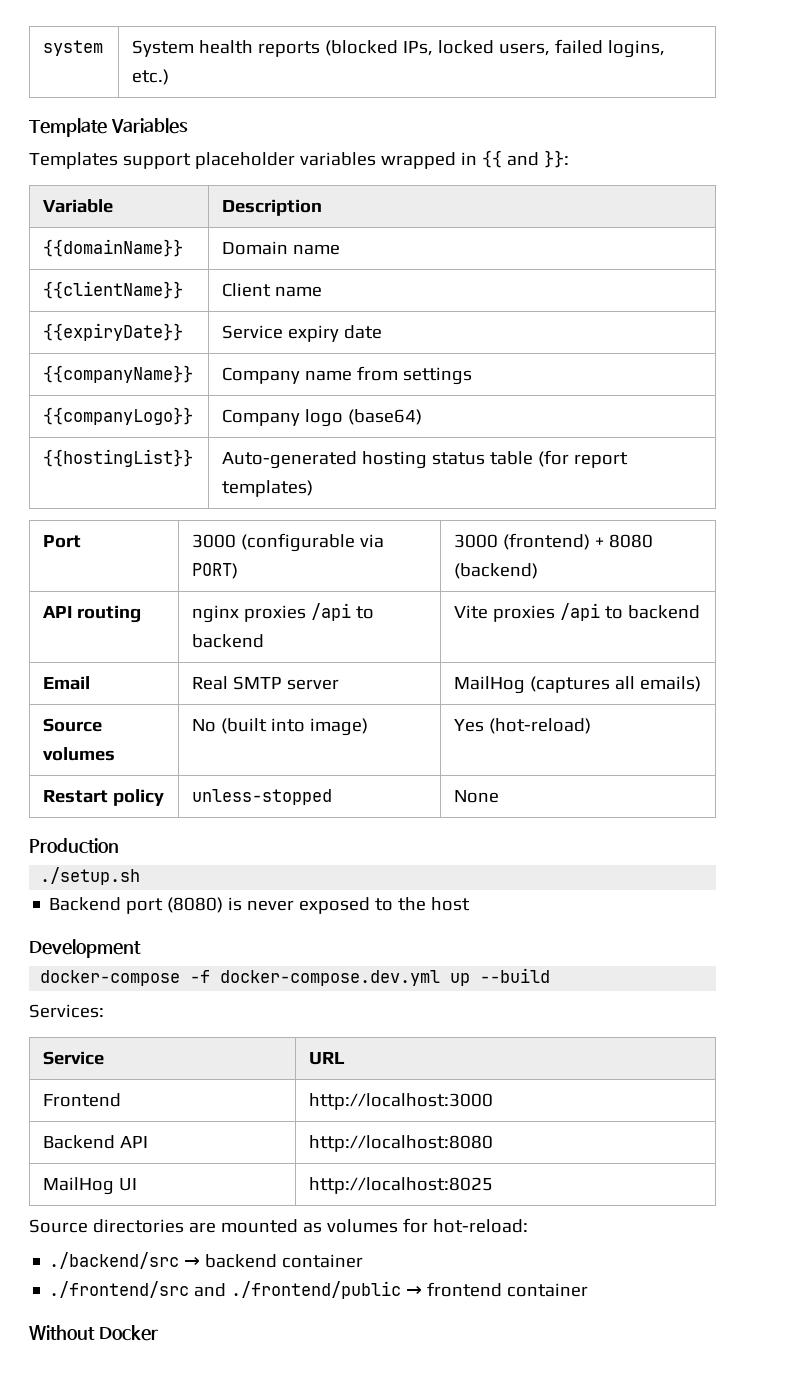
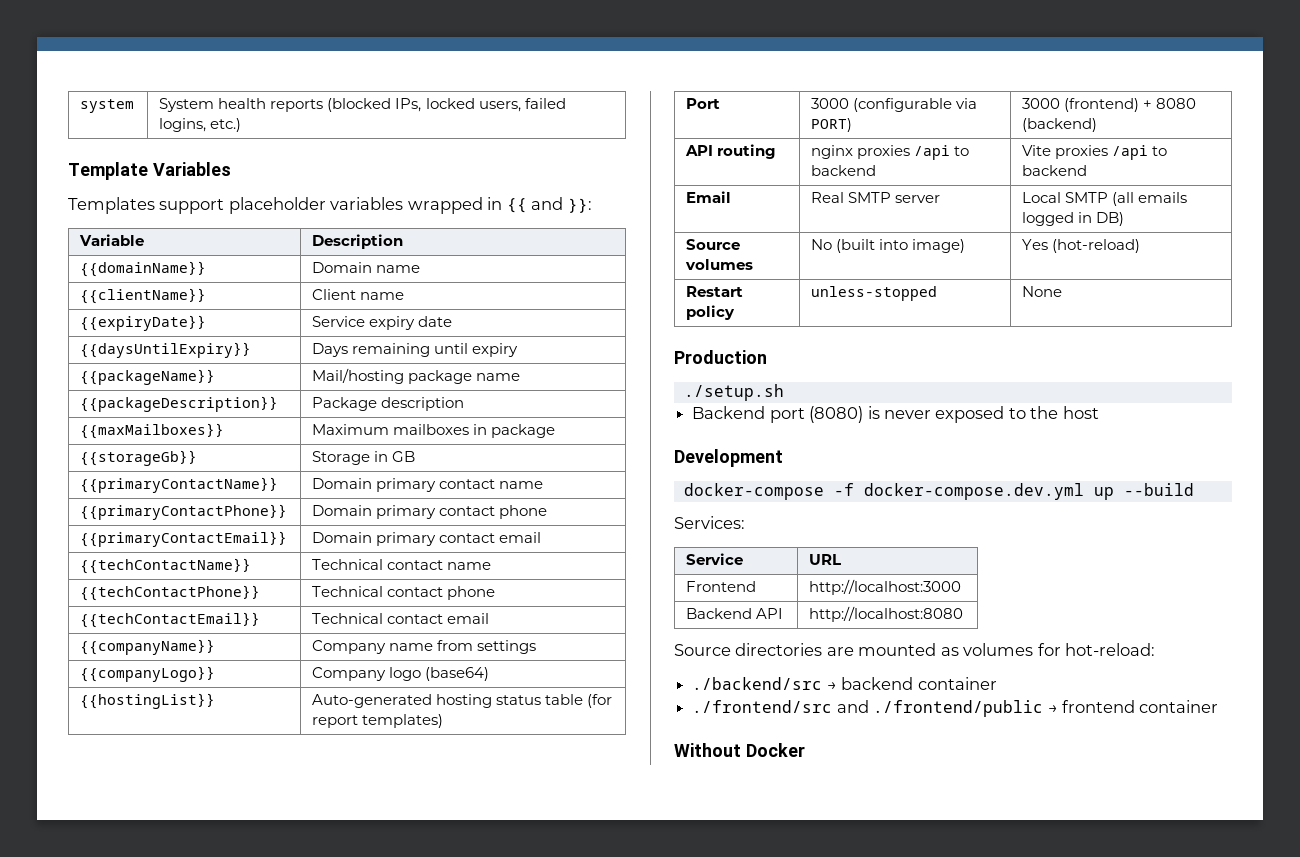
(383, 332) none -> [80,342,252,358] [312,343,519,357] [80,369,216,385] [312,368,521,384] [80,396,279,412] [312,397,465,411] [80,423,225,439] [312,424,556,438] [80,450,198,466] [312,451,416,465] [80,477,279,493] [312,478,544,492] [80,504,288,520] [312,505,548,519] [80,531,288,547] [312,532,542,546] [80,558,252,574] [312,559,492,570] [80,585,261,601] [312,586,496,600] [80,612,261,628] [312,613,490,624] // {{daysUntilExpiry}} | Days remaining until expiry // {{packageName}} | Mail/hosting package name // {{packageDescription}} | Package description // {{maxMailboxes}} | Maximum mailboxes in package // {{storageGb}} | Storage in GB // {{primaryContactName}} | Domain primary contact name // {{primaryContactPhone}} | Domain primary contact phone // {{primaryContactEmail}} | Domain primary contact email // {{techContactName}} | Technical contact name // {{techContactPhone}} | Technical contact phone // {{techContactEmail}} | Technical contact email
[454,676,702,694] MailHog (captures all emails) -> [1022,192,1188,206] [1022,212,1125,226] Local SMTP (all emails logged in DB)
[43,1177,138,1195] [309,1177,494,1194] // MailHog UI | http://localhost:8025 -> (964, 614) none

